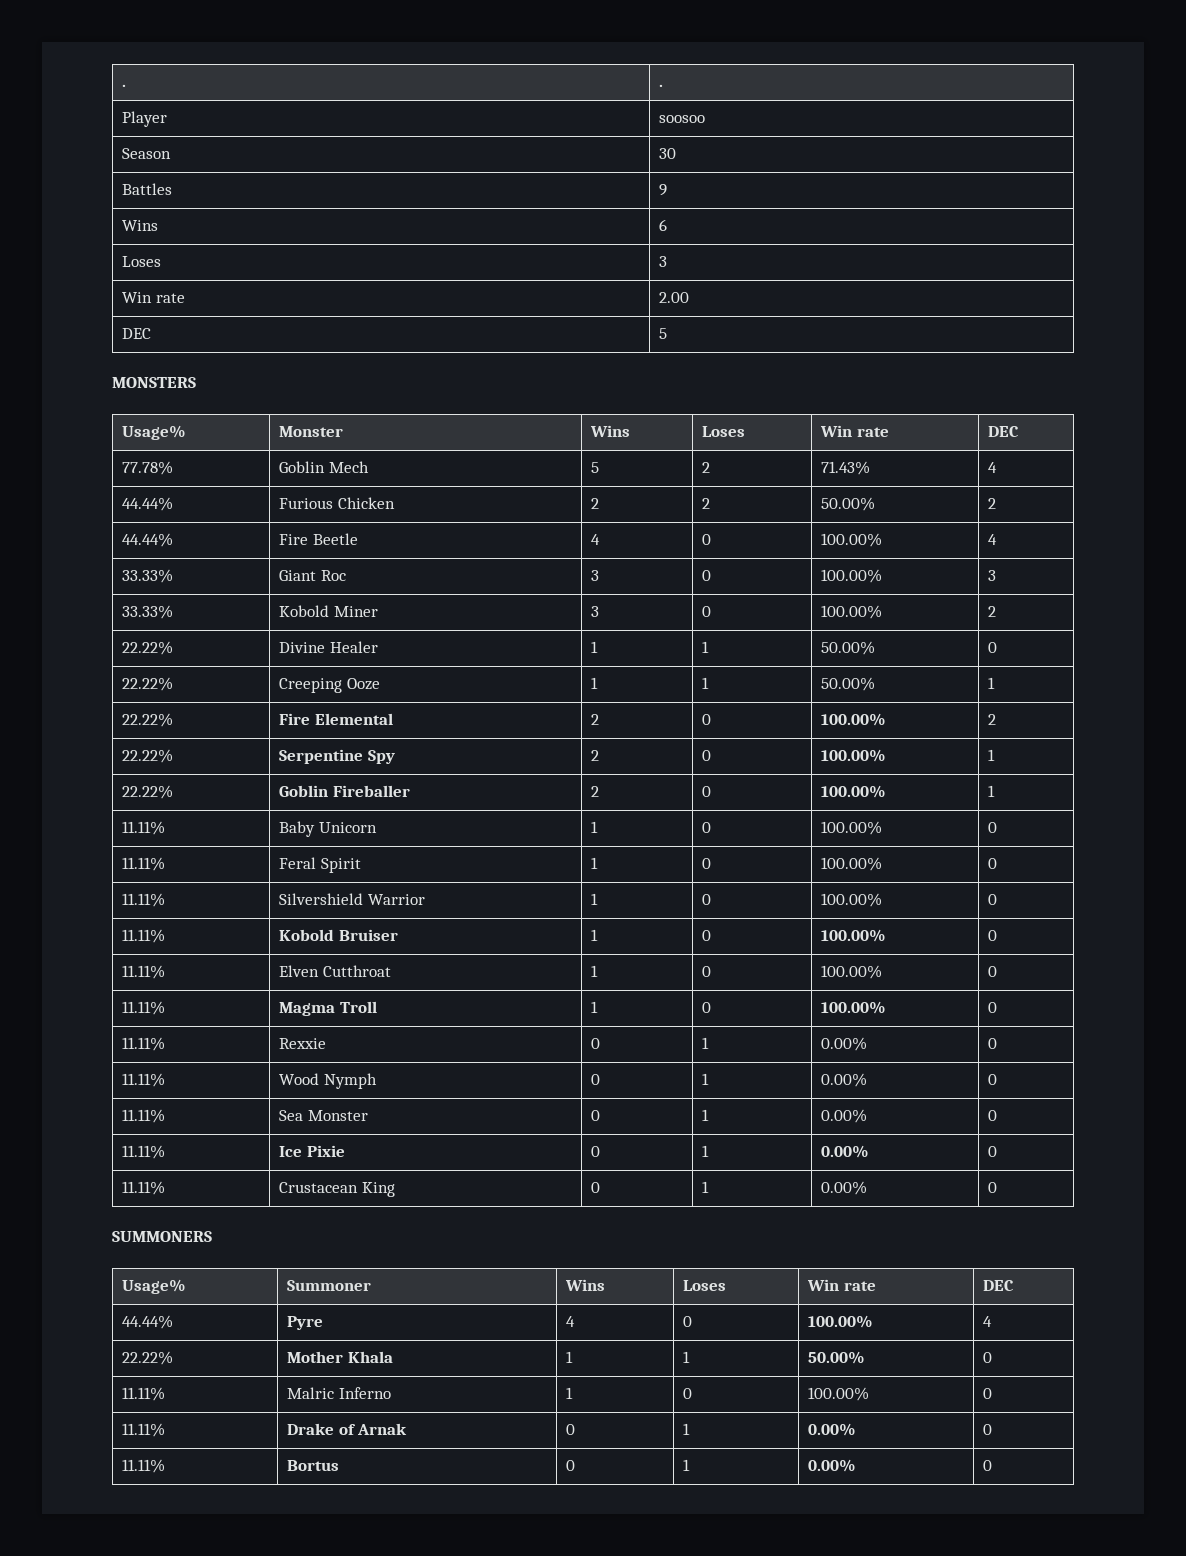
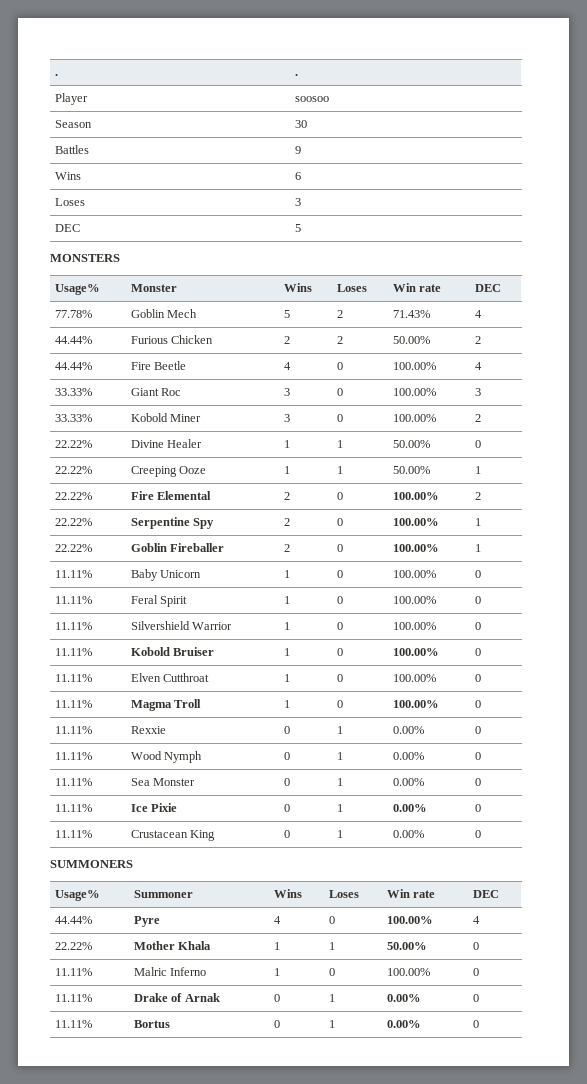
[122,292,185,303] [659,292,690,303] // Win rate | 2.00 -> (302, 202) none

